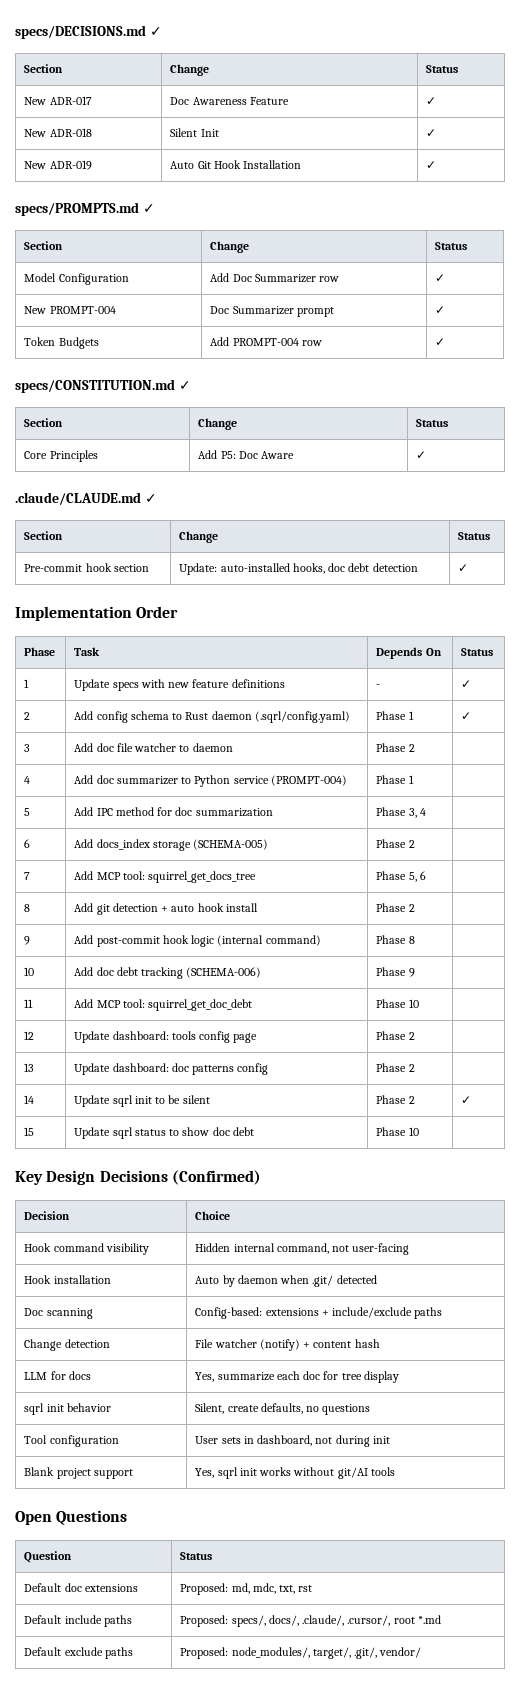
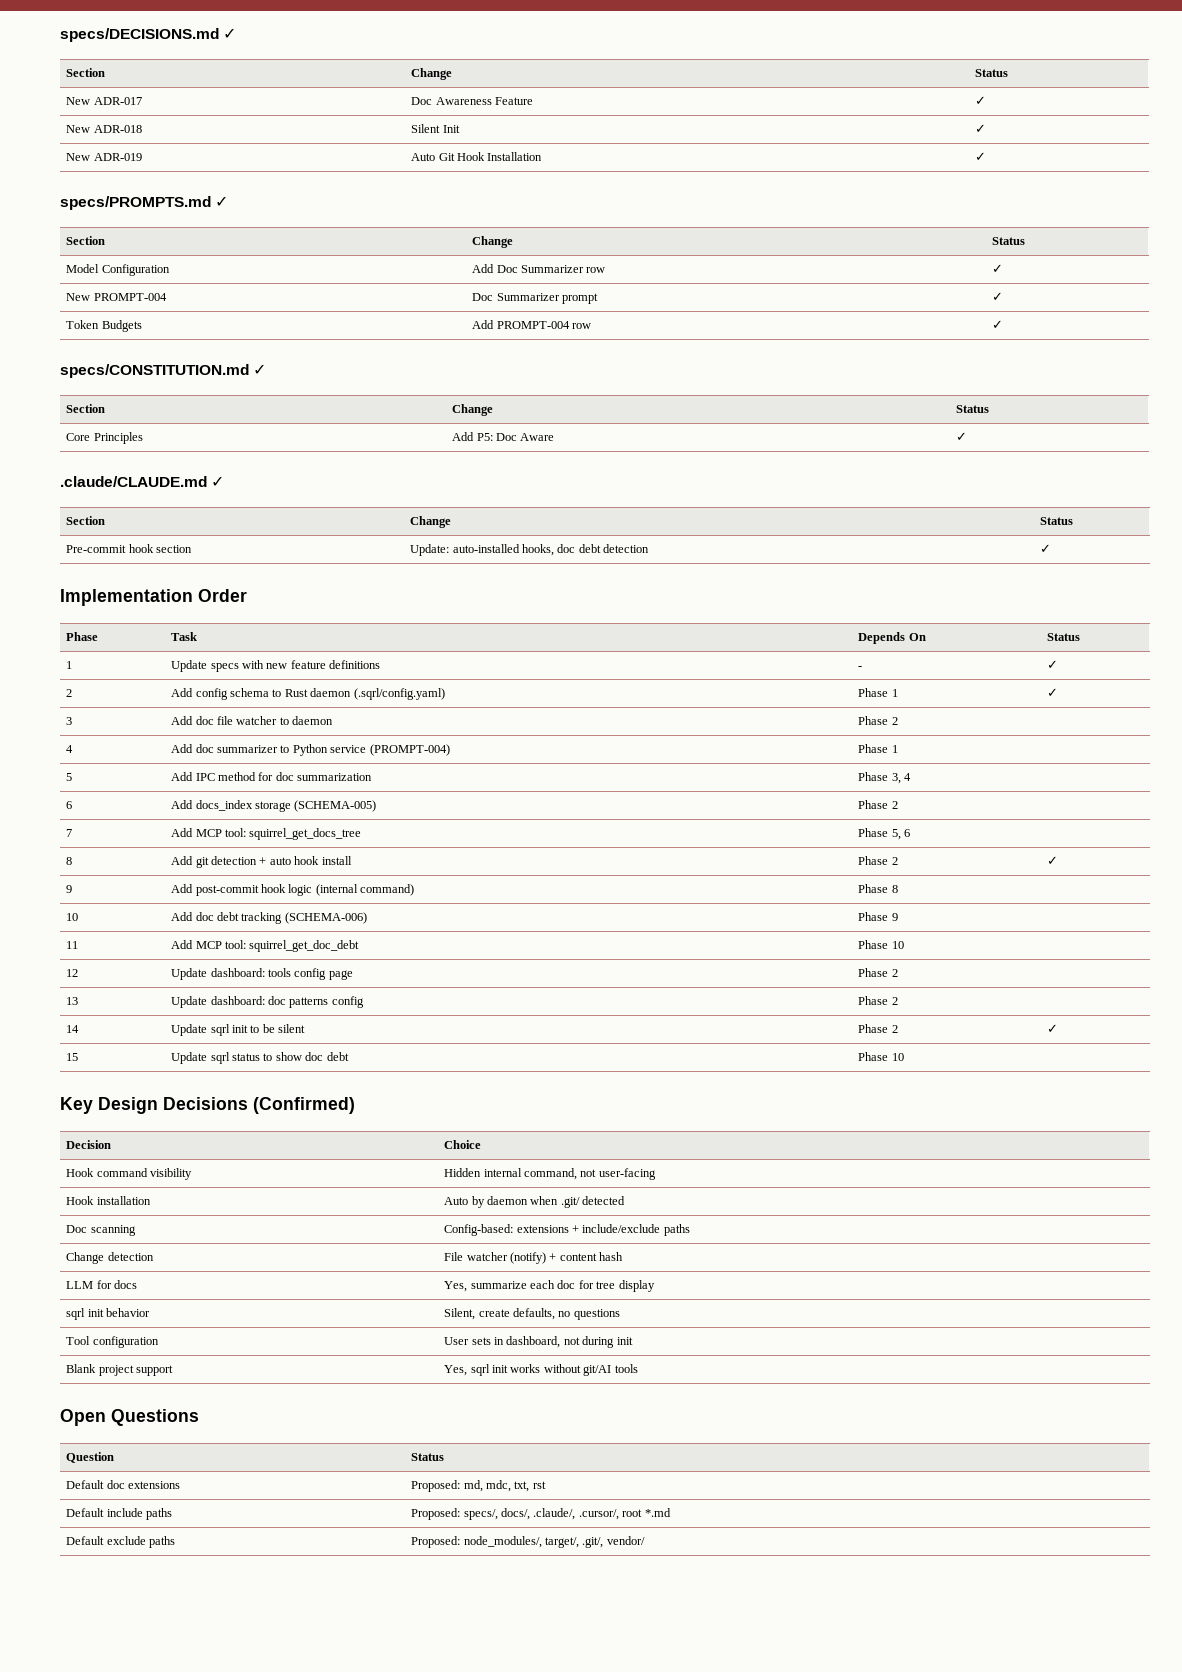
(415, 908) none -> [1047,856,1059,865] ✓

